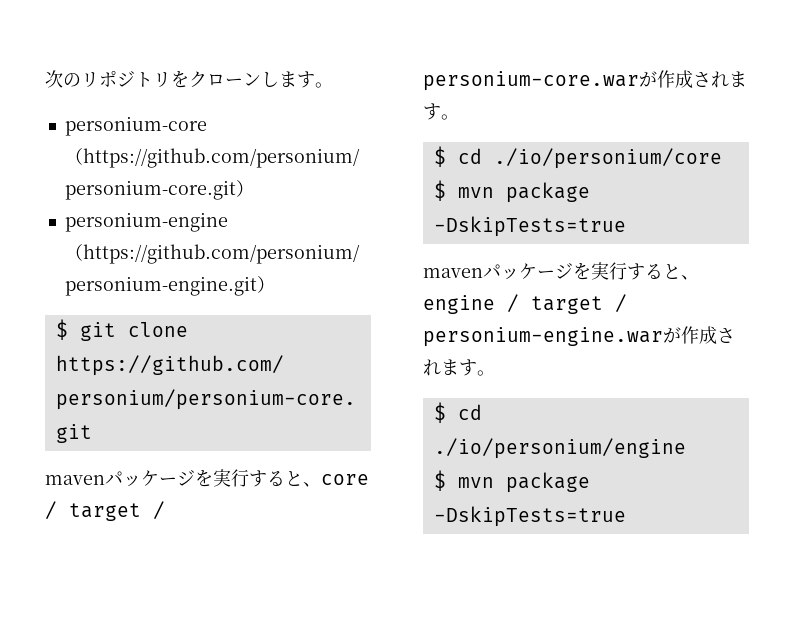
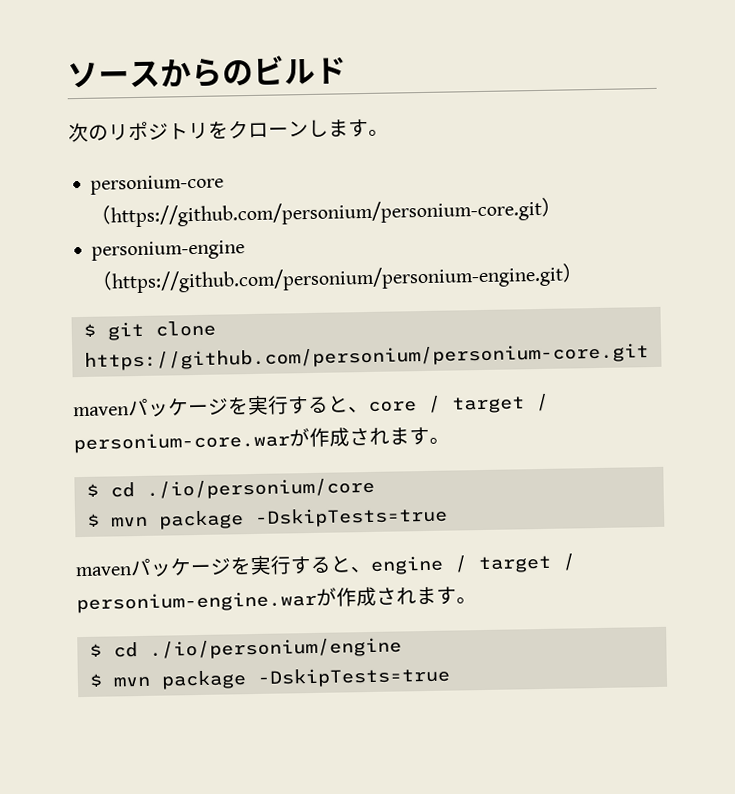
(45, 79) none -> [67,55,347,89] ソースからのビルド //

